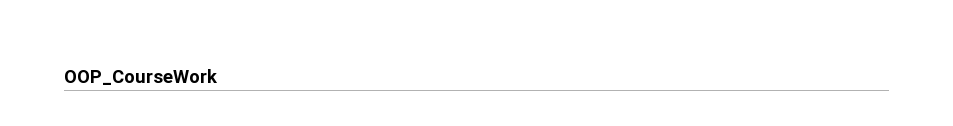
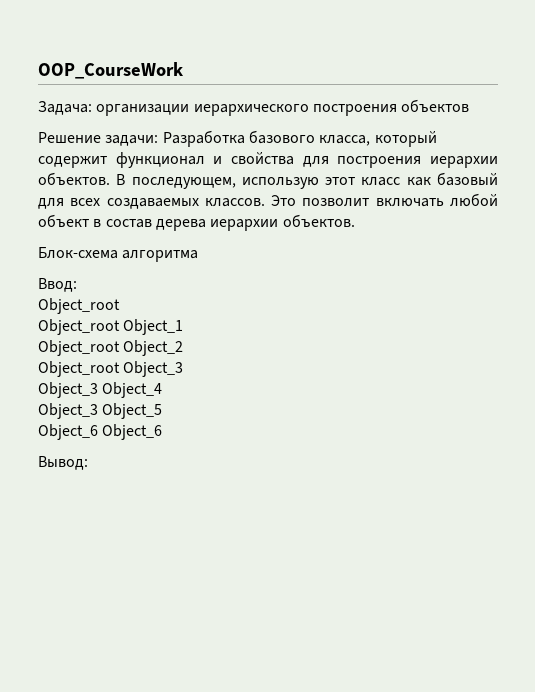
(218, 77) none -> [38,99,470,116] [38,130,437,147] [38,152,499,168] [38,172,498,189] [38,193,499,209] [38,214,355,231] [38,247,199,262] [38,278,77,292] [38,298,120,314] [38,319,184,335] [38,340,184,356] [38,361,184,377] [38,382,163,398] [38,403,163,419] [38,424,163,440] [38,456,88,470] // Задача: организации иерархического построения объектов // Решение задачи: Разработка базового класса, который содержит функционал и свойства для построения иерархии объектов. В последующем, использую этот класс как базовый для всех создаваемых классов. Это позволит включать любой объект в состав дерева иерархии объектов. // Блок-схема алгоритма // Ввод: // Object_root // Object_root Object_1 // Object_root Object_2 // Object_root Object_3 // Object_3 Object_4 // Object_3 Object_5 // Object_6 Object_6 // Вывод:

